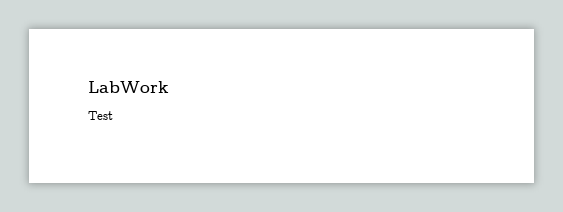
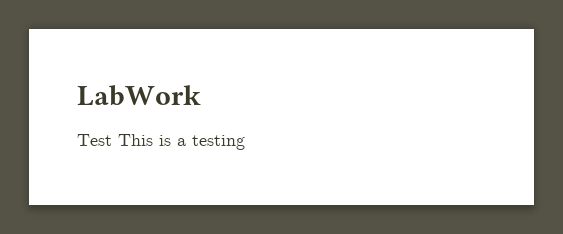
(113, 115) none -> [118,134,245,150] This is a testing

